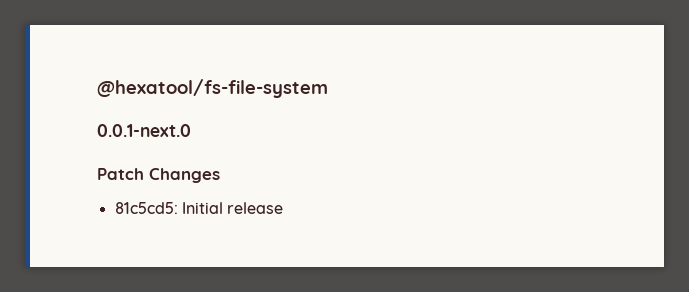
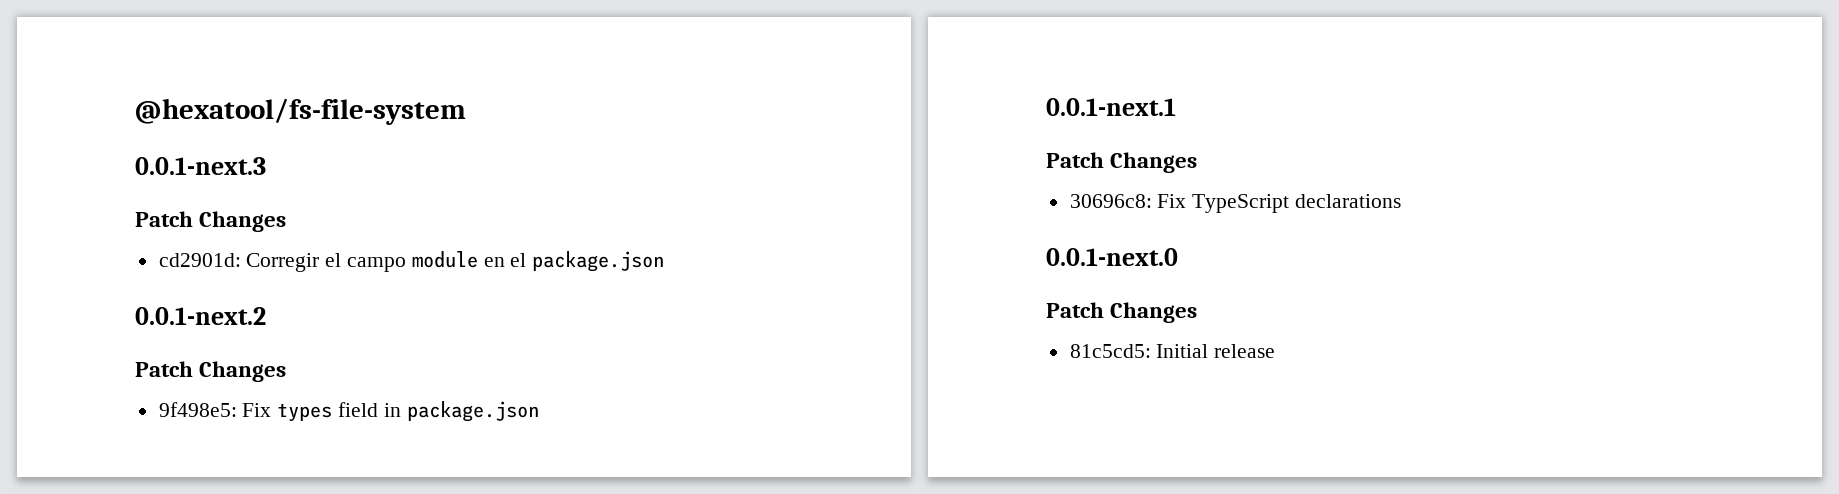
(328, 88) none -> [135,157,266,175] [135,211,287,232] [158,251,665,272] [135,307,266,325] [135,361,287,382] [158,401,539,422] [1046,98,1176,116] [1046,152,1198,173] [1069,194,1402,213] // 0.0.1-next.3 // Patch Changes // cd2901d: Corregir el campo module en el package.json // 0.0.1-next.2 // Patch Changes // 9f498e5: Fix types field in package.json // 0.0.1-next.1 // Patch Changes // 30696c8: Fix TypeScript declarations

